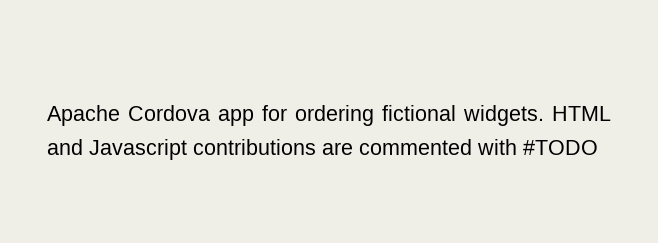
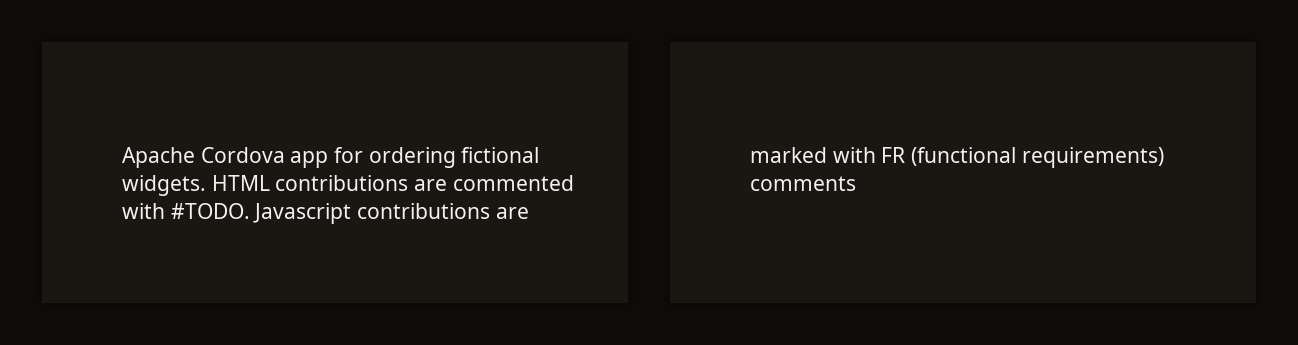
[47,139,187,160] and Javascript -> (270, 183) none
[523,140,598,155] #TODO -> [170,203,529,224] [750,147,1164,168] [750,176,856,191] #TODO. Javascript contributions are marked with FR (functional requirements) comments

